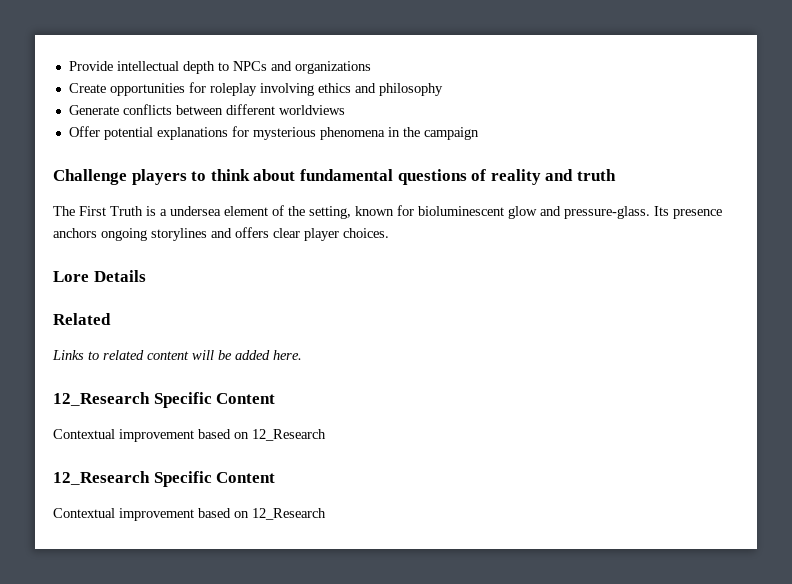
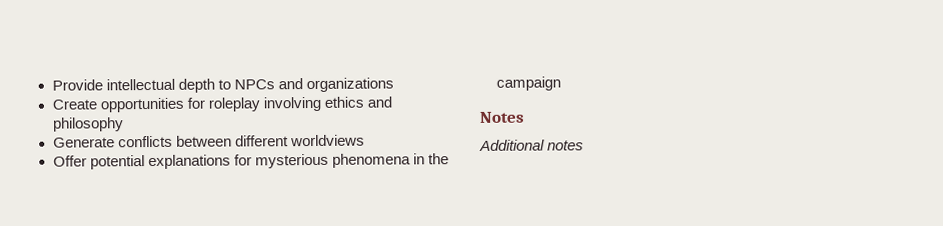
[53,169,616,185] [53,205,722,219] [53,227,389,241] [53,270,146,282] [53,313,111,325] [52,350,302,360] [53,392,276,408] [53,429,326,442] [53,471,276,487] [53,508,326,521] Challenge players to think about fundamental questions of reality and truth // The First Truth is a undersea element of the setting, known for bioluminescent glow and pressure-glass. Its presence anchors ongoing storylines and offers clear player choices. // Lore Details // Related // Links to related content will be added here. // 12_Research Specific Content // Contextual improvement based on 12_Research // 12_Research Specific Content // Contextual improvement based on 12_Research -> [479,111,525,123] [479,139,585,151] Notes // Additional notes

